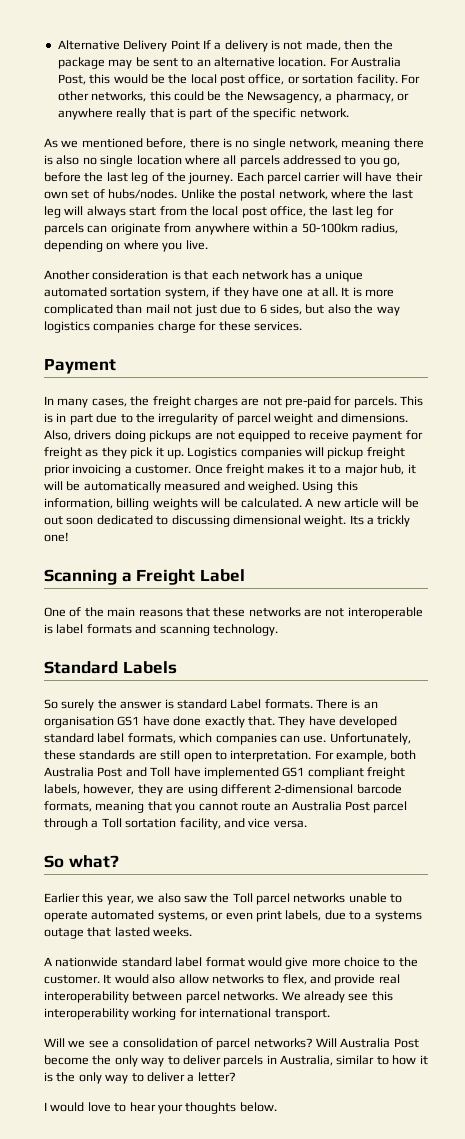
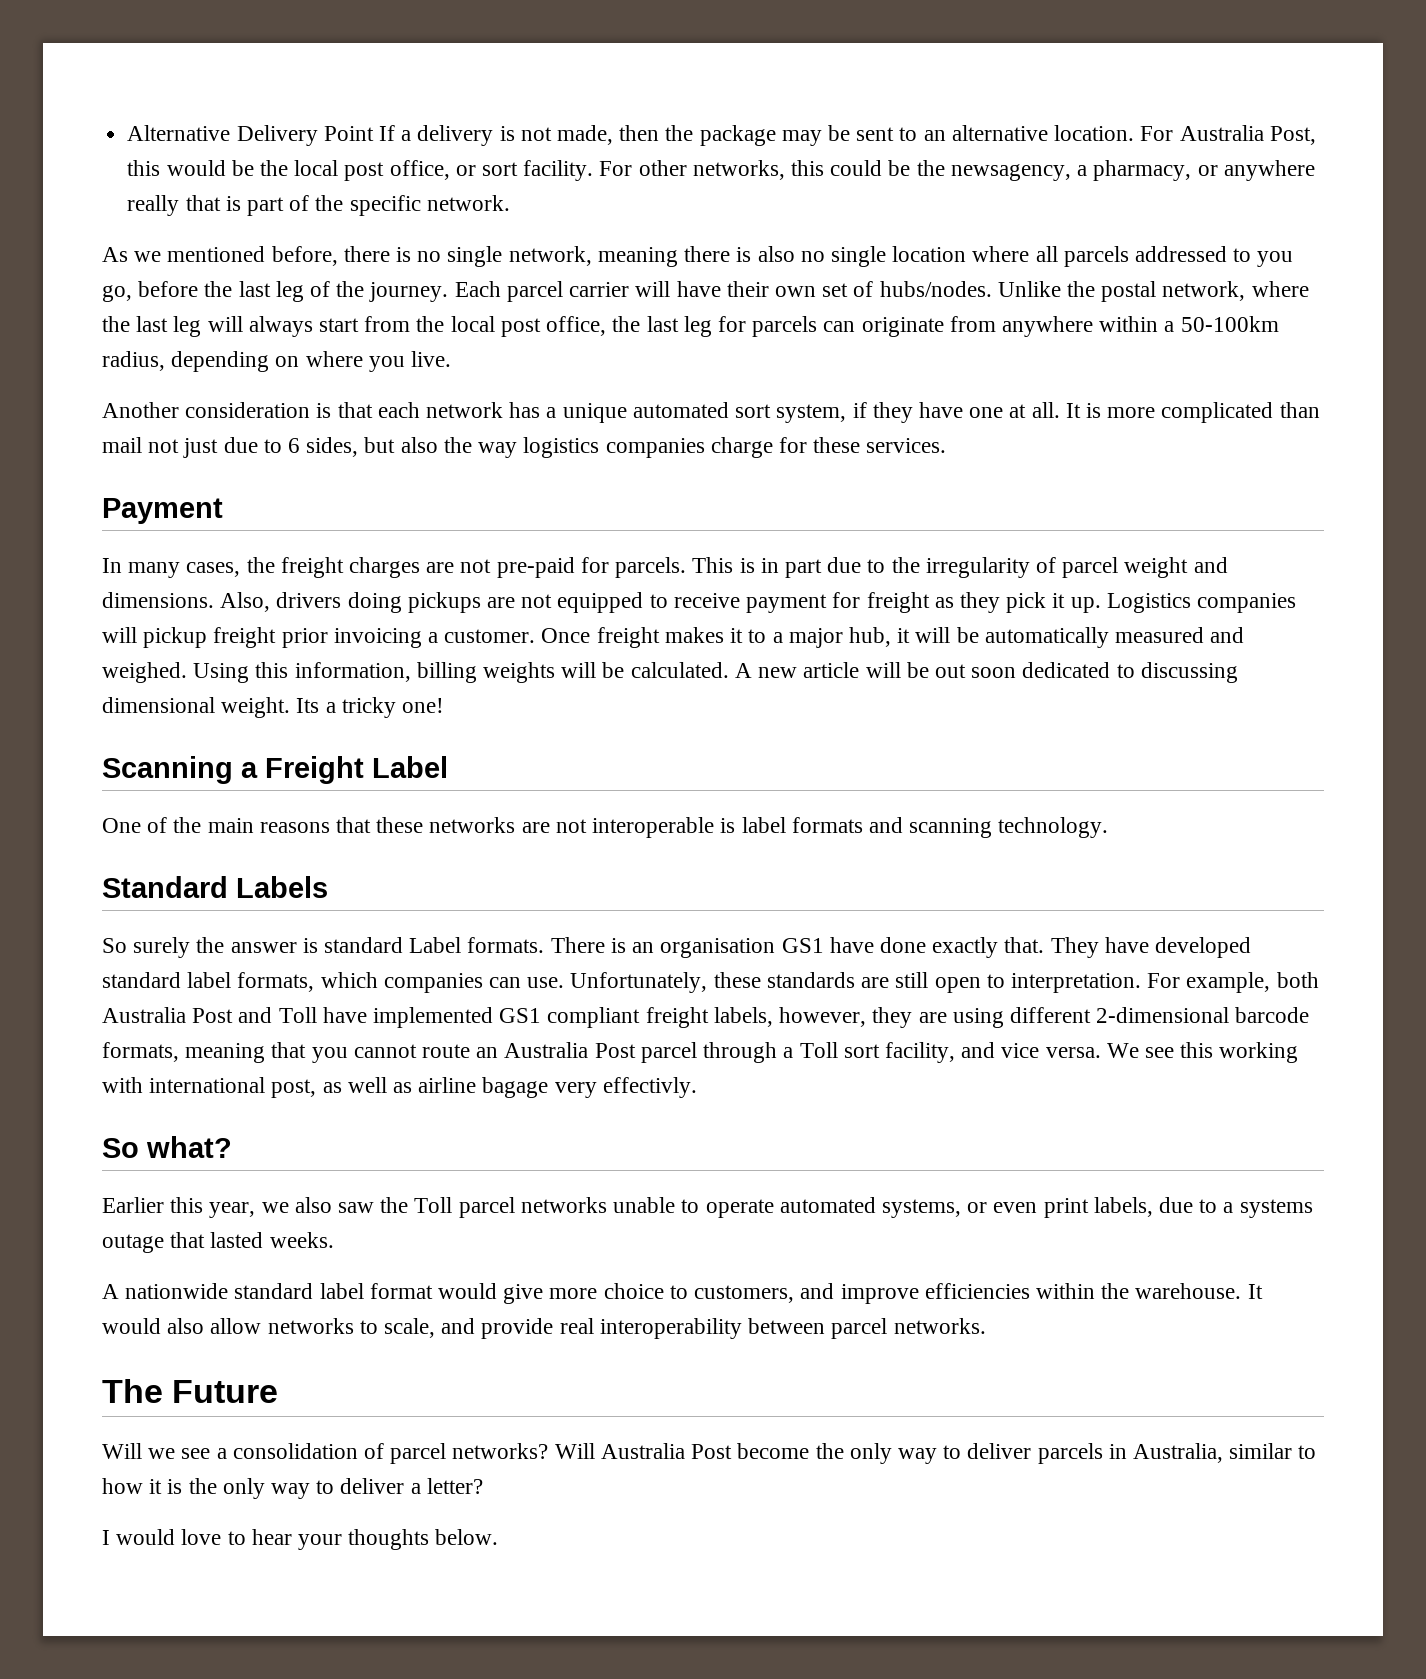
[302,74,354,84] sortation -> [481,162,518,176] sort
[247,91,322,103] Newsagency, -> [950,164,1071,181] newsagency,
[110,287,162,297] sortation -> [735,404,772,418] sort
[377,515,411,527] trickly -> [341,697,396,718] tricky
[125,818,177,828] sortation -> [843,1044,880,1058] sort
(307, 824) none -> [1106,1042,1299,1063] [102,1077,697,1098] We see this working with international post, as well as airline bagage very effectivly.
[398,957,418,967] [44,975,100,984] the customer. -> [694,1283,1242,1304] customers, and improve efficiencies within the warehouse.
[282,974,307,985] flex, -> [384,1318,436,1338] scale,
[281,991,393,1003] [44,1008,330,1020] We already see this interoperability working for international transport. -> [102,1379,279,1403] // The Future

